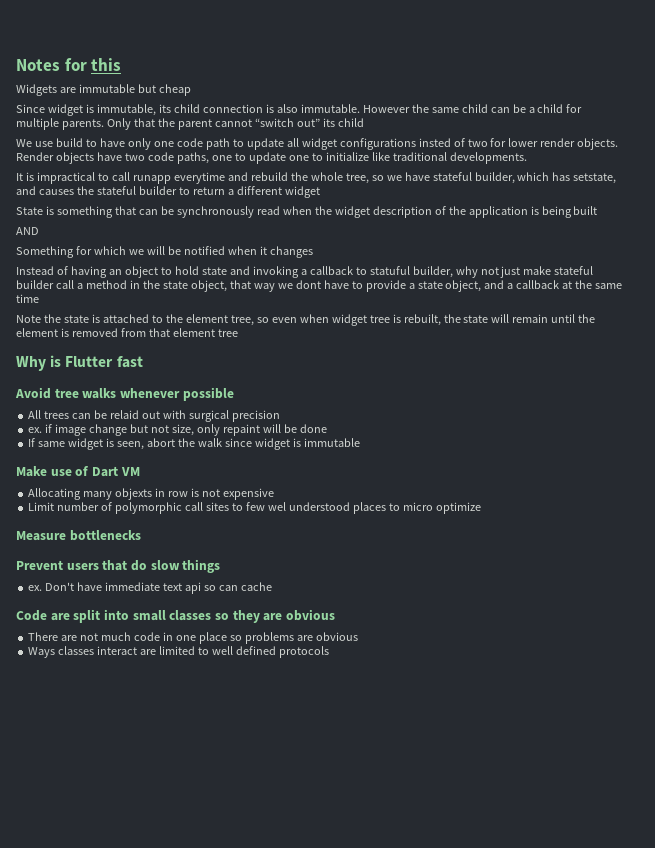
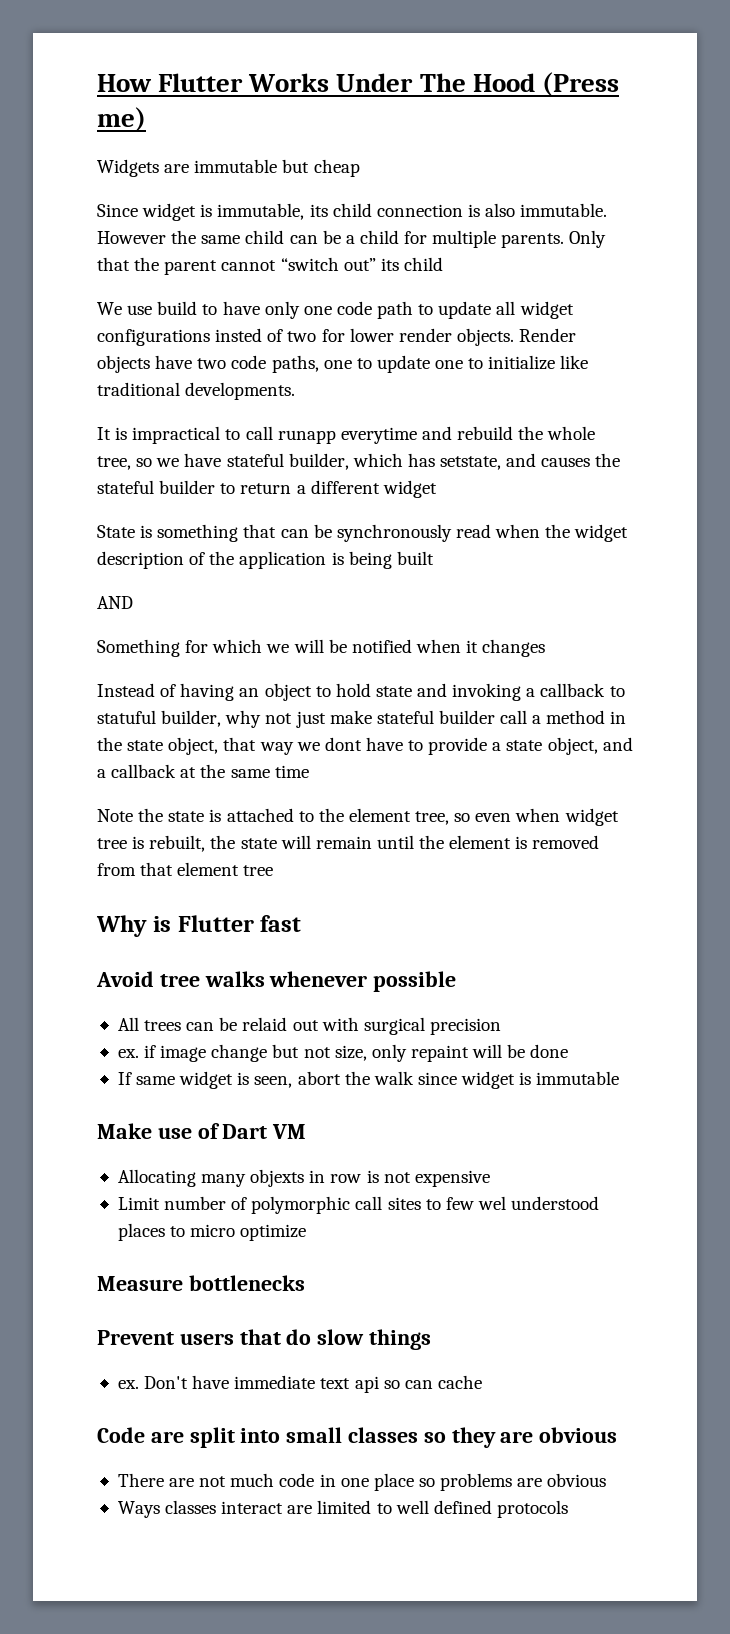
[16,58,122,71] Notes for this -> [97,72,619,97] [97,107,146,132] How Flutter Works Under The Hood (Press me)

